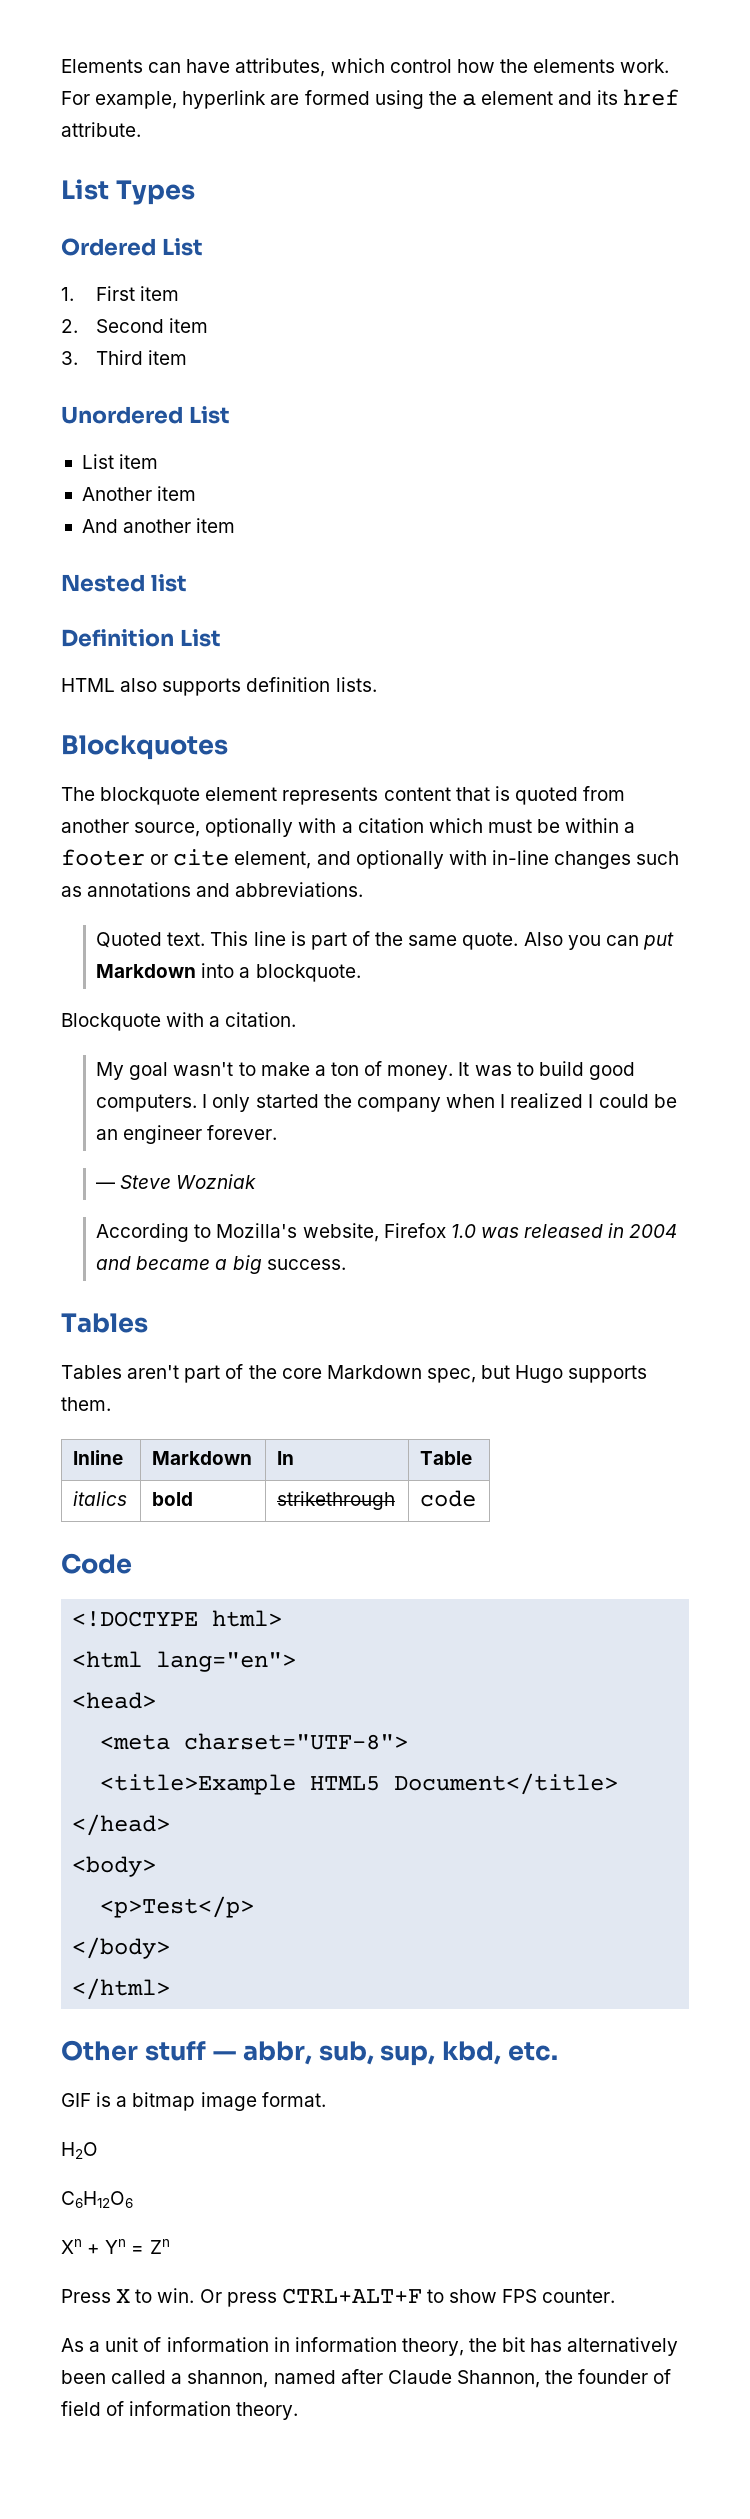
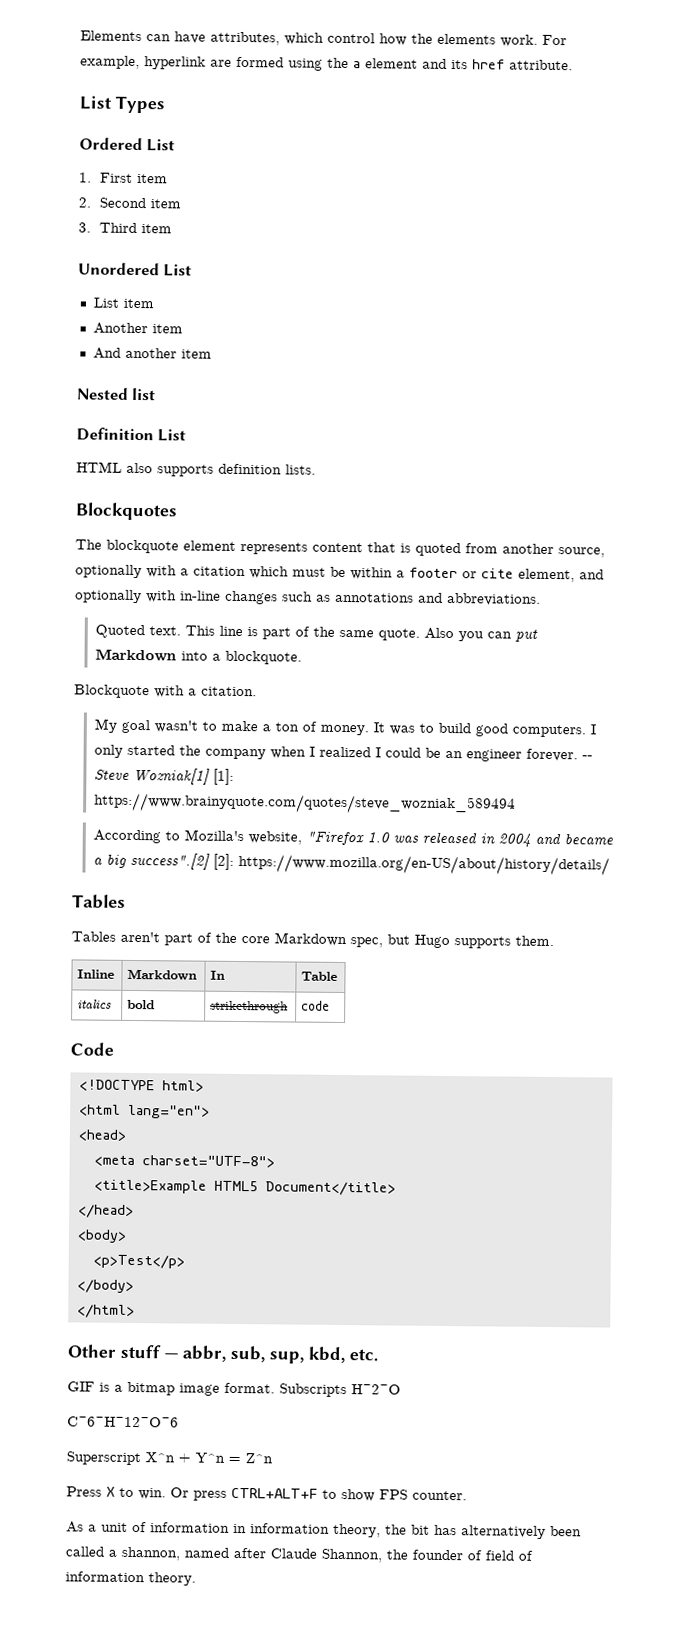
[96,1174,257,1189] // — Steve Wozniak -> [581,755,593,760] [93,767,234,785] [93,792,516,815] -- Steve Wozniak[1] [1]: https://www.brainyquote.com/quotes/steve_wozniak_589494
[383,1223,446,1238] Firefox -> [305,830,364,846] "Firefox
[266,1259,346,1270] success. -> [129,852,610,876] success".[2] [2]: https://www.mozilla.org/en-US/about/history/details/
[61,2142,98,2159] [61,2191,133,2208] [61,2239,170,2254] // H2O // C6H12O6 // Xn + Yn = Zn -> [279,1383,401,1398] [67,1416,179,1428] [66,1451,273,1466] Subscripts H~2~O // C~6~H~12~O~6 // Superscript X^n + Y^n = Z^n

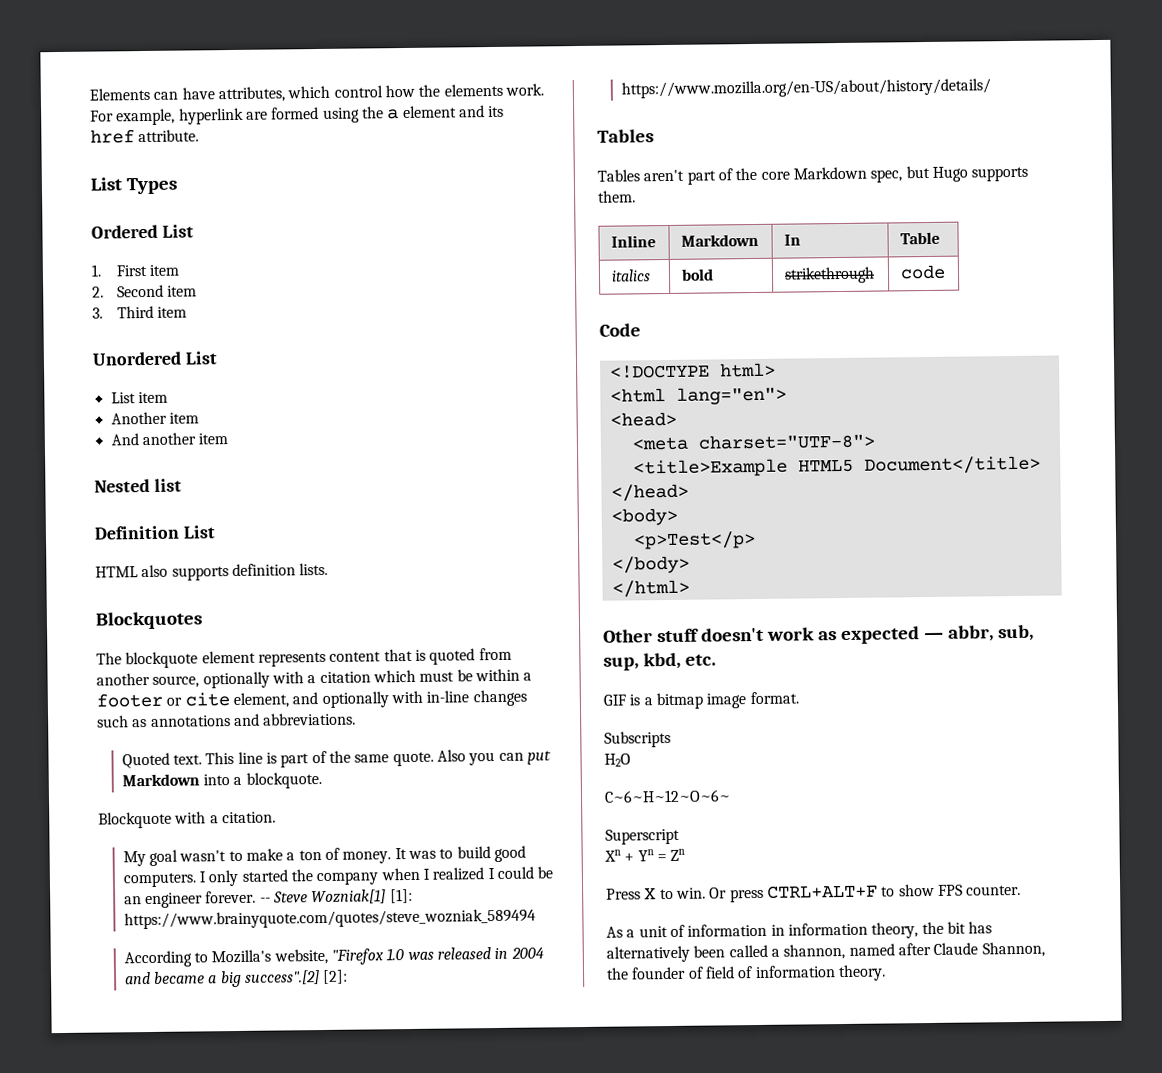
(161, 1351) none -> [700,626,920,645] doesn't work as expected
(275, 1388) none -> (799, 698) //
[351,1384,401,1395] [67,1416,179,1428] H~2~O // C~6~H~12~O~6 -> [604,753,631,767] [604,789,731,803] // H2O // C~6~H~12~O~6~
[145,1452,273,1464] X^n + Y^n = Z^n -> [604,848,686,862] // Xn + Yn = Zn

